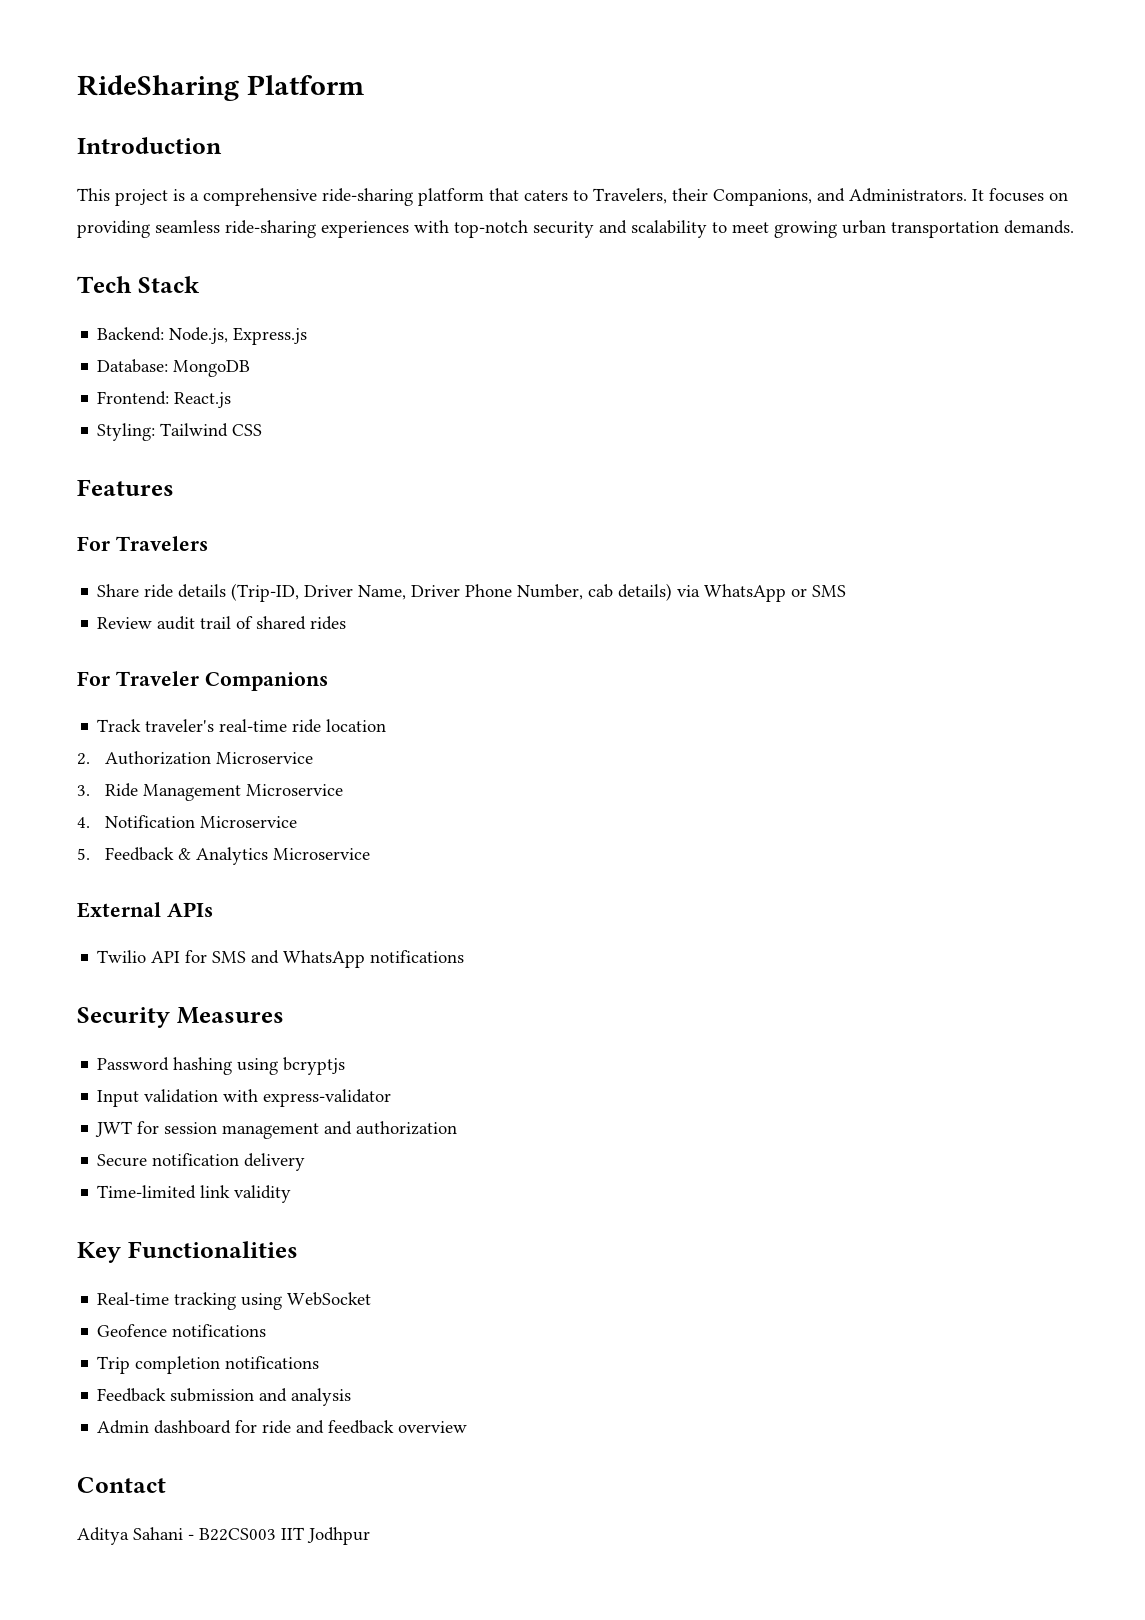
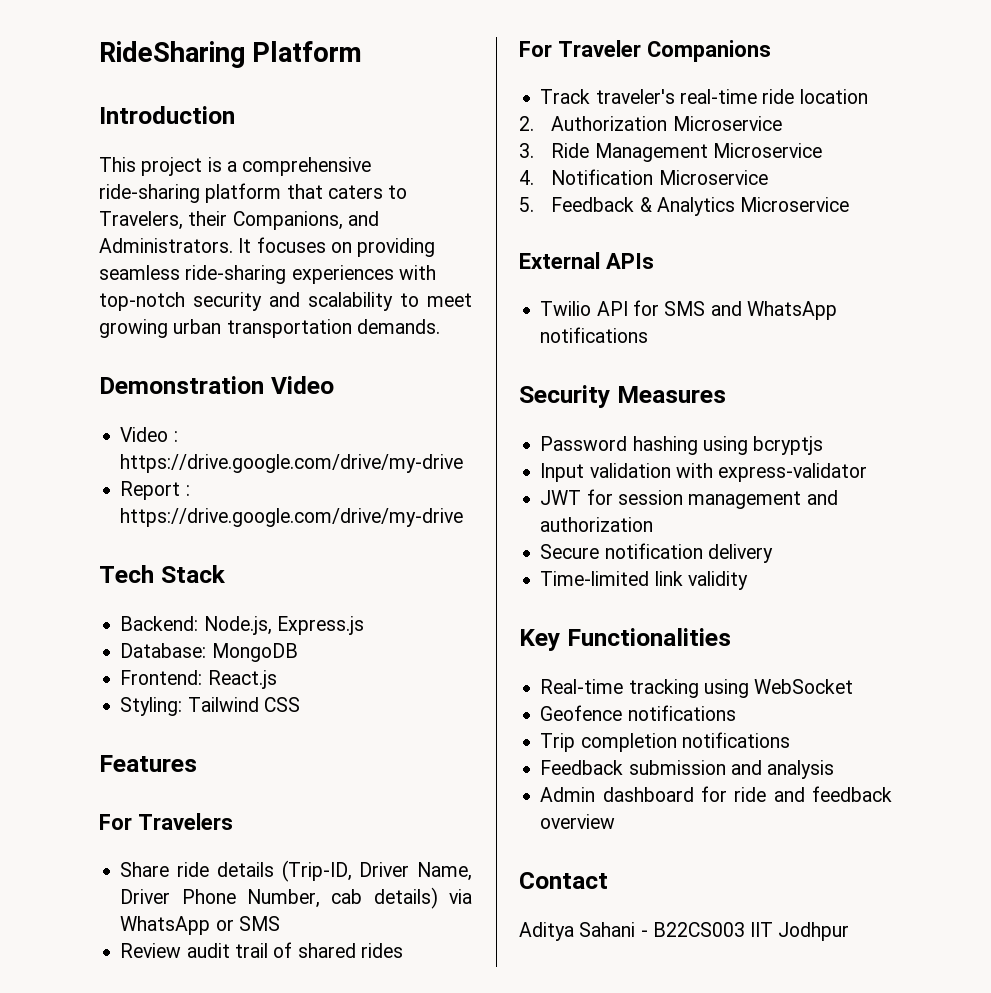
(1074, 227) none -> [99,376,334,394] [120,427,178,442] [120,454,464,473] [120,481,190,500] [120,508,464,527] // Demonstration Video // Video : https://drive.google.com/drive/my-drive // Report : https://drive.google.com/drive/my-drive

